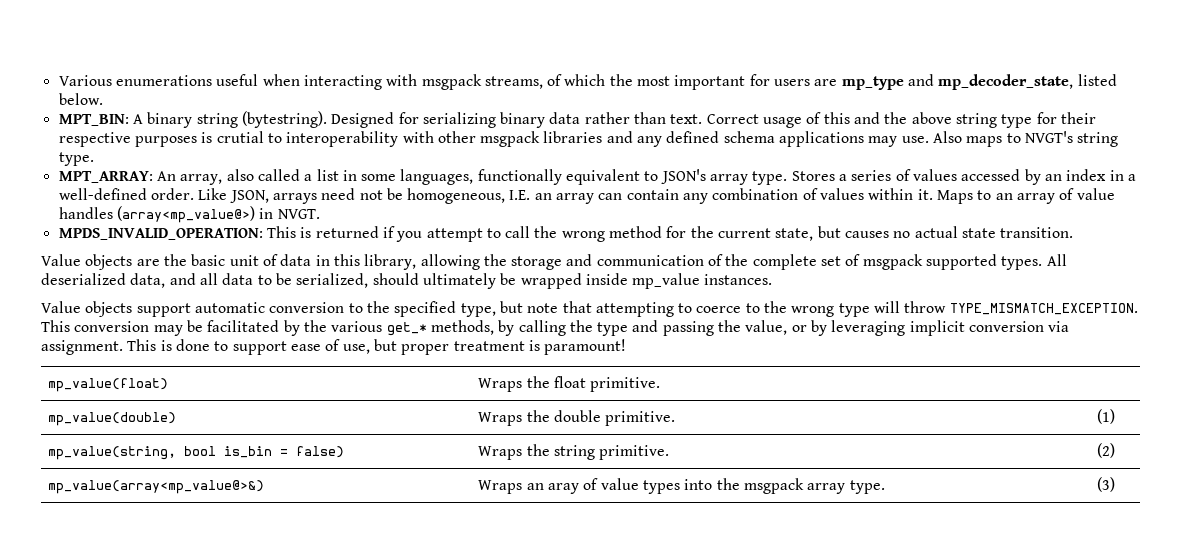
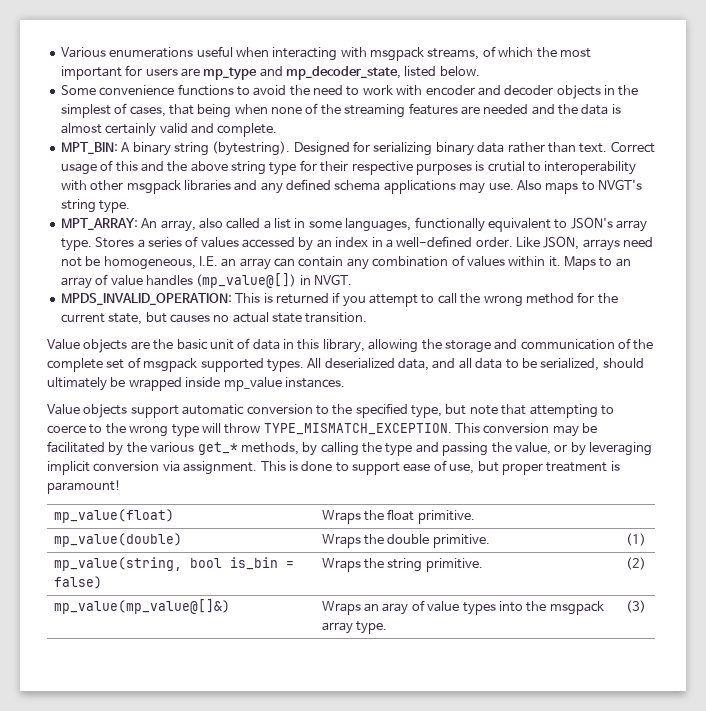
(103, 99) none -> [60,84,639,99] [60,103,621,118] [60,123,278,137] // Some convenience functions to avoid the need to work with encoder and decoder objects in the simplest of cases, that being when none of the streaming features are needed and the data is almost certainly valid and complete.
[116,206,255,223] (array<mp_value@>) -> [196,273,297,288] (mp_value@[])
[48,480,265,494] mp_value(array<mp_value@>&) -> [53,599,230,614] mp_value(mp_value@[]&)

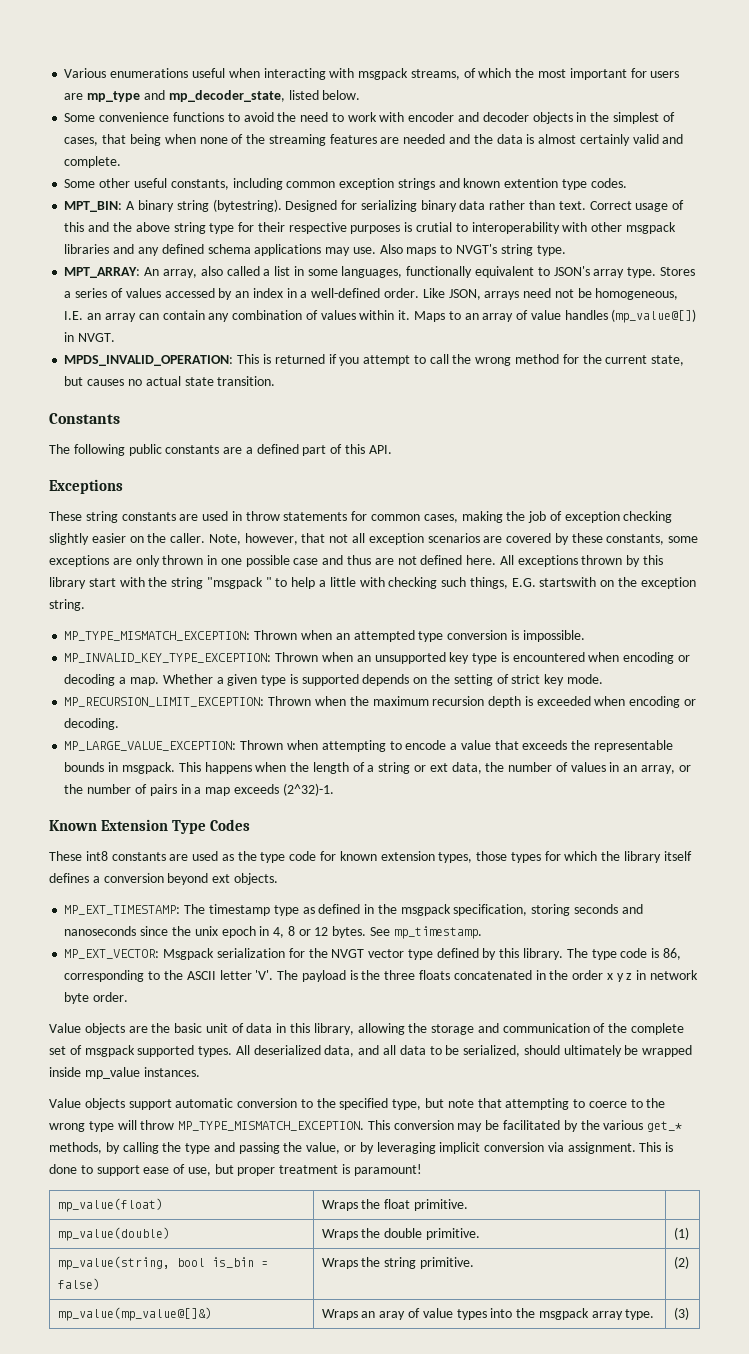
(278, 130) none -> [64,178,627,190] // Some other useful constants, including common exception strings and known extention type codes.
(368, 317) none -> [49,413,120,424] [49,444,392,456] [49,479,123,494] [49,511,673,523] [49,533,699,545] [49,555,664,567] [49,577,696,589] [49,599,85,611] [64,630,585,642] [64,652,690,664] [64,674,603,686] [64,696,696,708] [64,718,120,730] [64,740,673,752] [64,762,691,774] [64,783,334,796] [49,819,251,834] [49,851,692,863] [49,873,278,885] [64,904,643,916] [64,926,482,939] [64,948,681,960] [64,970,698,982] [64,992,129,1004] // Constants // The following public constants are a defined part of this API. // Exceptions // These string constants are used in throw statements for common cases, making the job of exception checking slightly easier on the caller. Note, however, that not all exception scenarios are covered by these constants, some exceptions are only thrown in one possible case and thus are not defined here. All exceptions thrown by this library start with the string "msgpack " to help a little with checking such things, E.G. startswith on the exception string. // MP_TYPE_MISMATCH_EXCEPTION: Thrown when an attempted type conversion is impossible. // MP_INVALID_KEY_TYPE_EXCEPTION: Thrown when an unsupported key type is encountered when encoding or decoding a map. Whether a given type is supported depends on the setting of strict key mode. // MP_RECURSION_LIMIT_EXCEPTION: Thrown when the maximum recursion depth is exceeded when encoding or decoding. // MP_LARGE_VALUE_EXCEPTION: Thrown when attempting to encode a value that exceeds the representable bounds in msgpack. This happens when the length of a string or ext data, the number of values in an array, or the number of pairs in a map exceeds (2^32)-1. // Known Extension Type Codes // These int8 constants are used as the type code for known extension types, those types for which the library itself defines a conversion beyond ext objects. // MP_EXT_TIMESTAMP: The timestamp type as defined in the msgpack specification, storing seconds and nanoseconds since the unix epoch in 4, 8 or 12 bytes. See mp_timestamp. // MP_EXT_VECTOR: Msgpack serialization for the NVGT vector type defined by this library. The type code is 86, corresponding to the ASCII letter 'V'. The payload is the three floats concatenated in the order x y z in network byte order.
[263,423,452,435] TYPE_MISMATCH_EXCEPTION. -> [178,1121,365,1131] MP_TYPE_MISMATCH_EXCEPTION.

